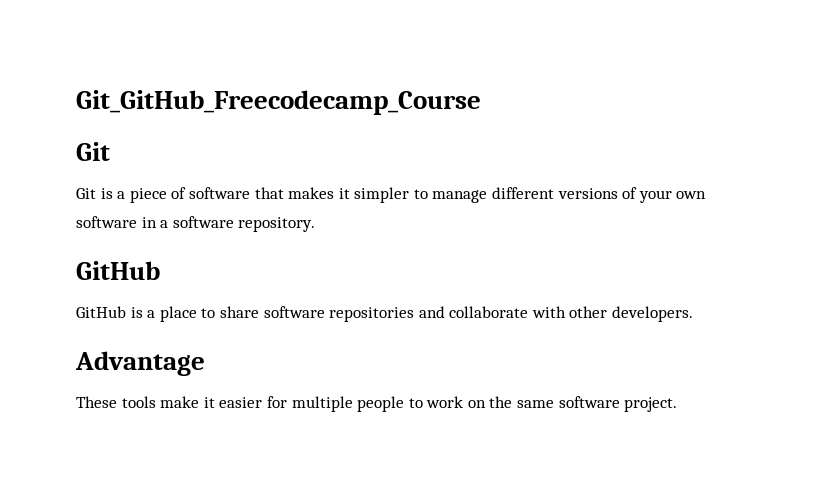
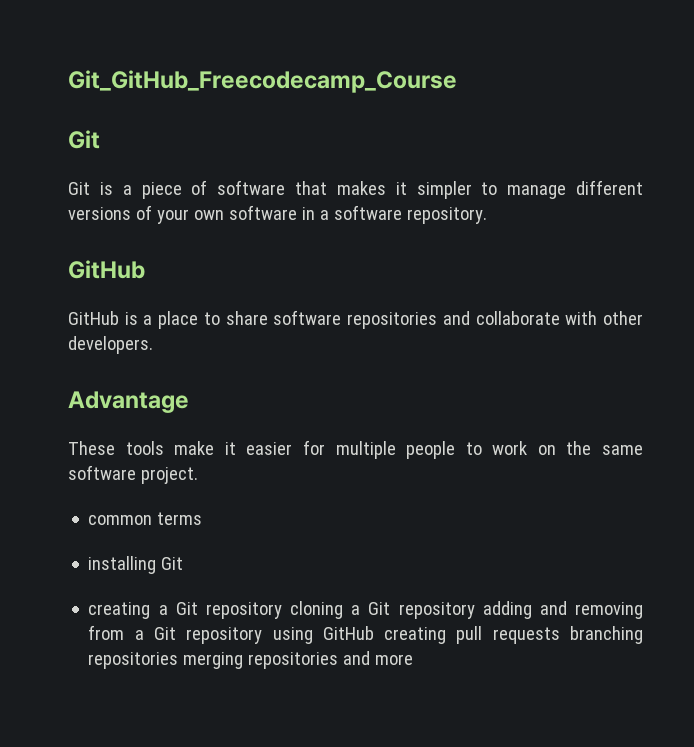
(678, 404) none -> [88,512,203,525] [88,556,184,574] [88,601,644,619] [88,625,643,644] [88,651,414,669] // common terms // installing Git // creating a Git repository cloning a Git repository adding and removing from a Git repository using GitHub creating pull requests branching repositories merging repositories and more

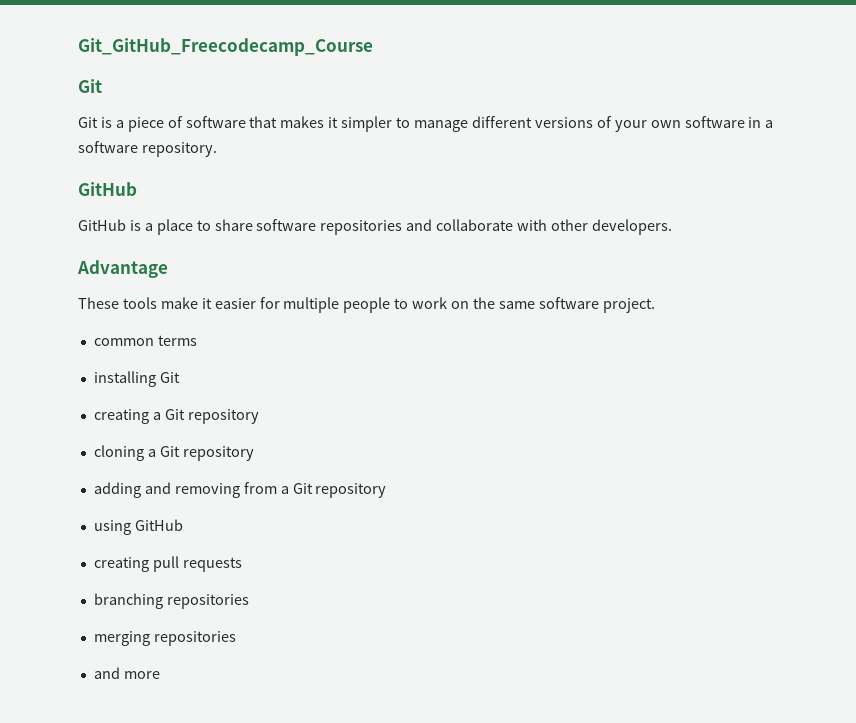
(282, 610) none -> (259, 416) //
(475, 610) none -> (254, 453) //
(263, 635) none -> (387, 490) //
(374, 633) none -> (183, 525) //
(560, 635) none -> (242, 564) //
(179, 660) none -> (249, 601) //
(339, 660) none -> (236, 638) //

